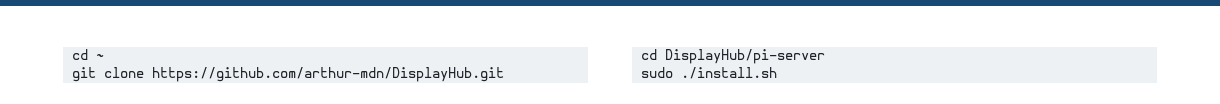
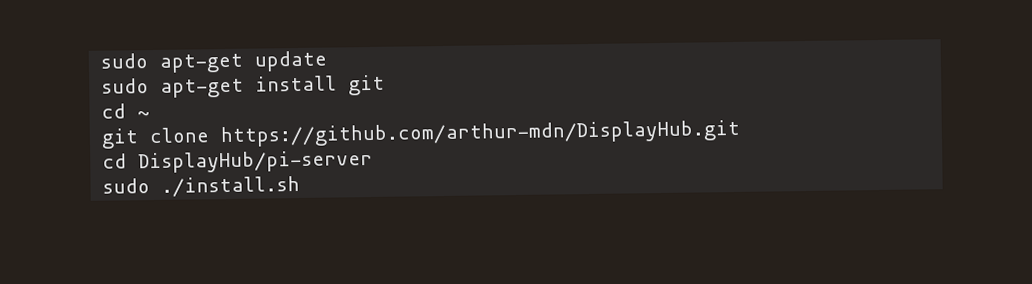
(72, 54) none -> [99,50,327,73] [100,74,385,98] sudo apt-get update // sudo apt-get install git //

